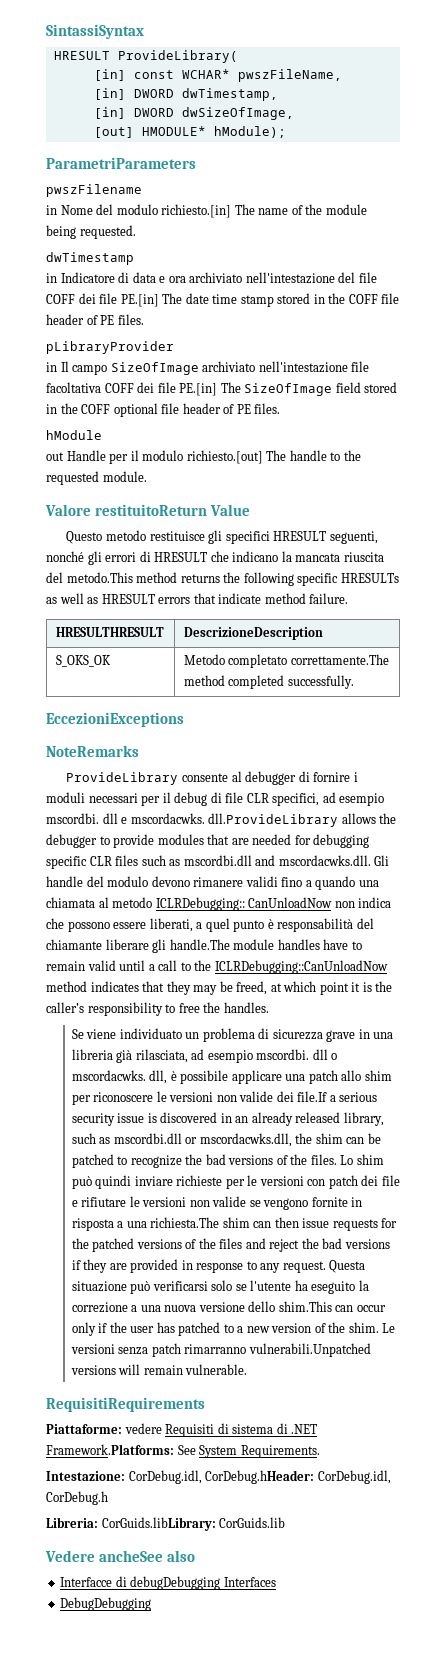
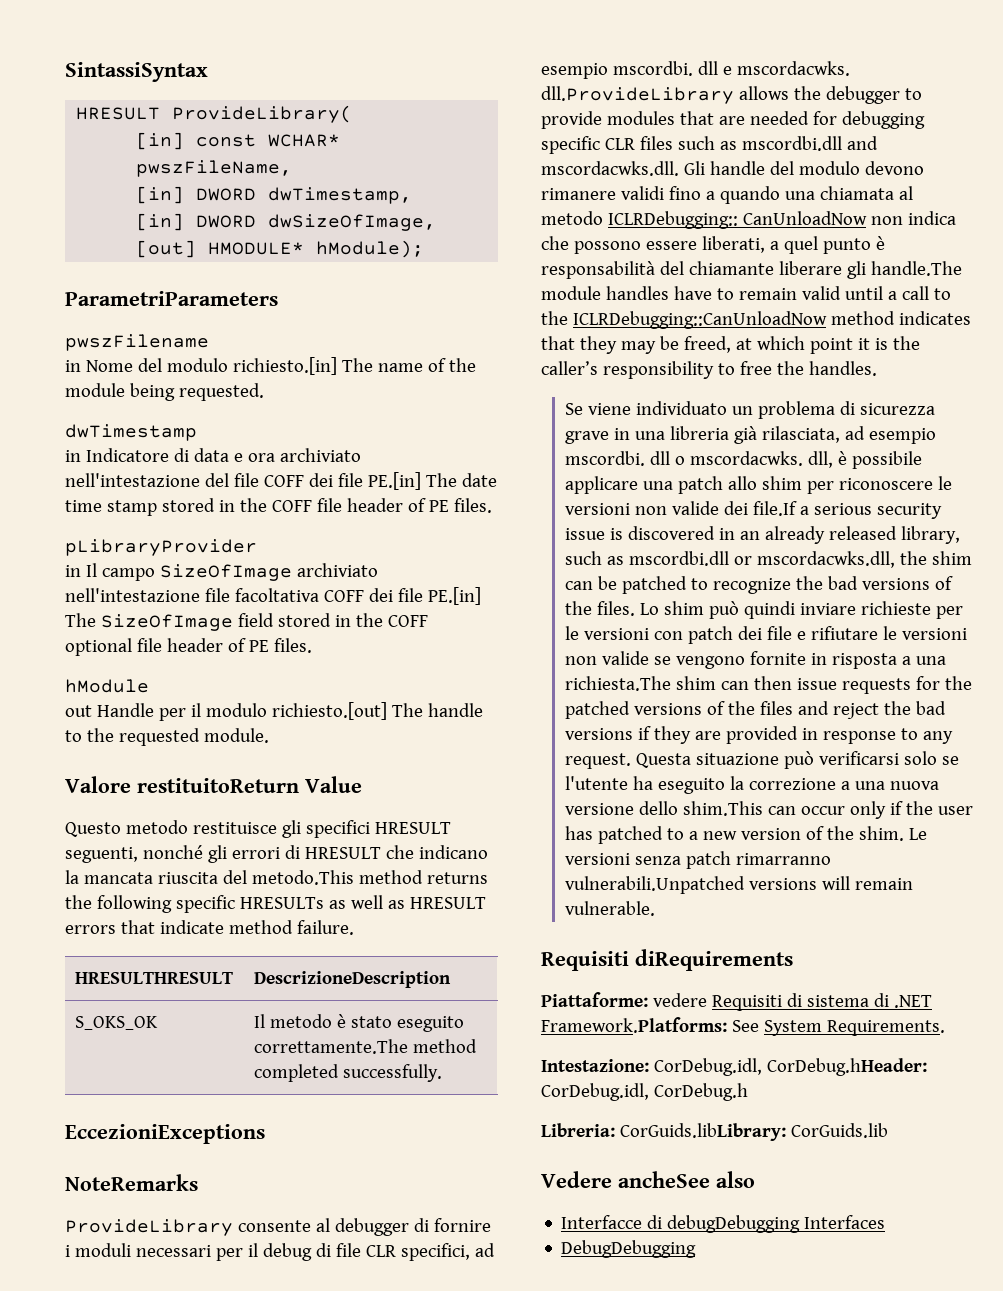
[183,654,288,668] Metodo completato -> [254,1014,465,1032] Il metodo è stato eseguito
[46,1397,205,1412] RequisitiRequirements -> [541,949,793,971] Requisiti diRequirements

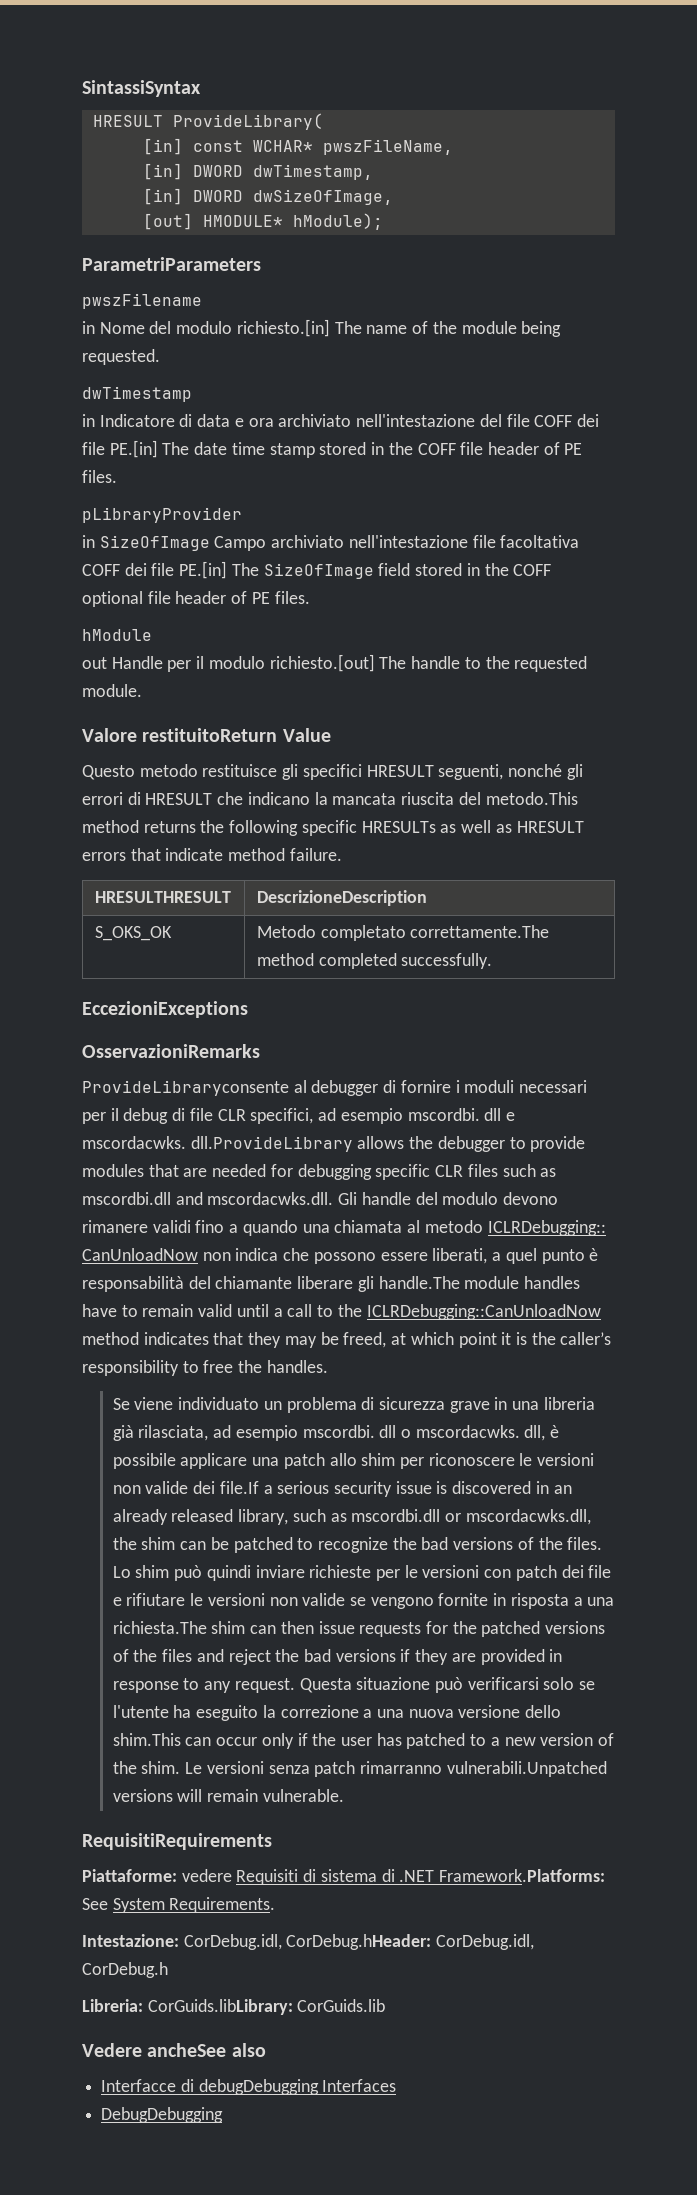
[85,563,292,581] Il campo SizeOfImage -> [99,535,267,551] SizeOfImage Campo
[254,1014,465,1032] Il metodo è stato eseguito -> [256,925,406,941] Metodo completato
[65,1174,198,1191] [65,1219,311,1236] NoteRemarks // ProvideLibrary consente -> [82,1044,260,1058] [82,1080,289,1096] OsservazioniRemarks // ProvideLibraryconsente
[541,949,793,971] Requisiti diRequirements -> [82,1833,272,1850] RequisitiRequirements

